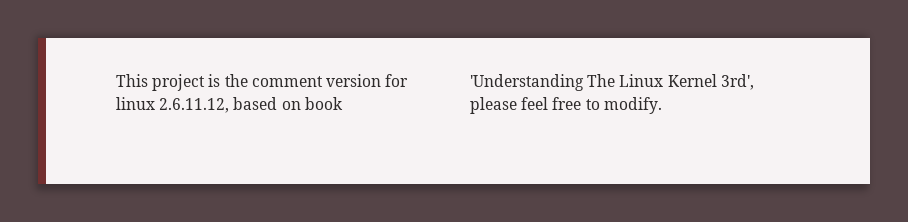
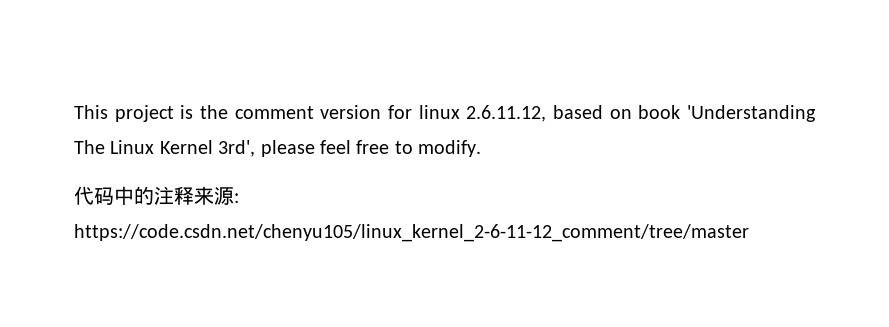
(662, 105) none -> [74,186,239,205] [74,224,749,242] // 代码中的注释来源: https://code.csdn.net/chenyu105/linux_kernel_2-6-11-12_comment/tree/master

